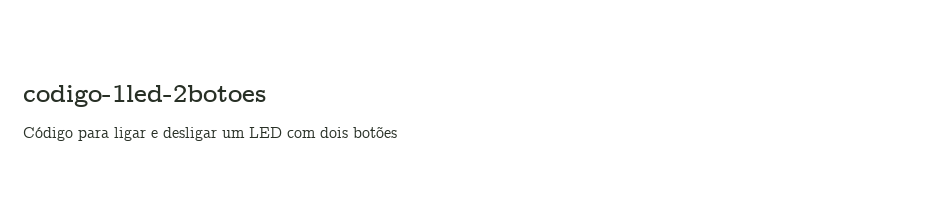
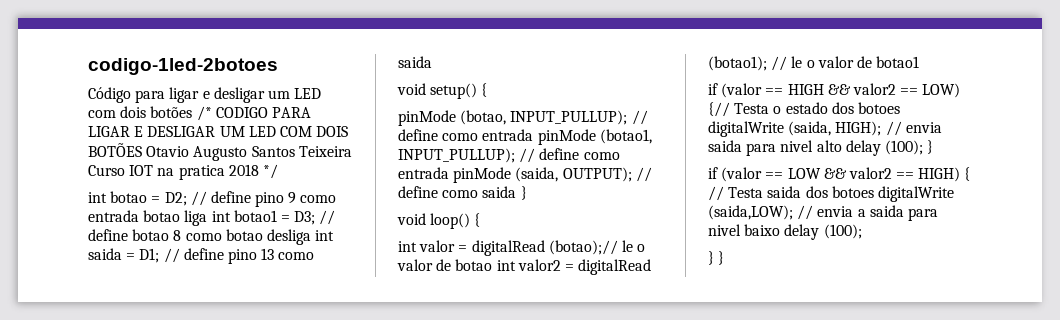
(397, 132) none -> [196,106,311,121] [88,126,349,137] [88,143,352,161] [88,164,278,180] [88,191,337,207] [88,210,336,226] [88,229,335,245] [88,248,315,264] [398,56,432,68] [397,83,488,99] [398,110,648,126] [398,129,652,145] [398,148,620,163] [398,167,652,183] [398,186,527,200] [397,213,481,229] [398,240,646,256] [397,259,652,275] [708,56,920,71] [708,83,961,98] [708,102,900,117] [708,121,942,137] [708,140,934,156] [708,167,971,182] [708,186,954,202] [708,205,938,221] [708,224,862,240] [708,251,725,265] /* CODIGO PARA LIGAR E DESLIGAR UM LED COM DOIS BOTÕES Otavio Augusto Santos Teixeira Curso IOT na pratica 2018 */ // int botao = D2; // define pino 9 como entrada botao liga int botao1 = D3; // define botao 8 como botao desliga int saida = D1; // define pino 13 como saida // void setup() { // pinMode (botao, INPUT_PULLUP); // define como entrada pinMode (botao1, INPUT_PULLUP); // define como entrada pinMode (saida, OUTPUT); // define como saida } // void loop() { // int valor = digitalRead (botao);// le o valor de botao int valor2 = digitalRead (botao1); // le o valor de botao1 // if (valor == HIGH && valor2 == LOW) {// Testa o estado dos botoes digitalWrite (saida, HIGH); // envia saida para nivel alto delay (100); } // if (valor == LOW && valor2 == HIGH) { // Testa saida dos botoes digitalWrite (saida,LOW); // envia a saida para nivel baixo delay (100); // } }

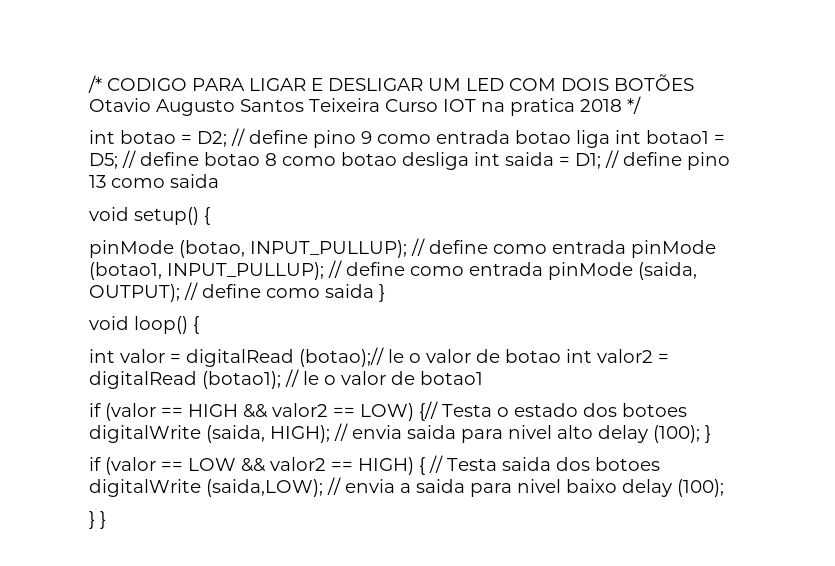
[88,58,278,75] [88,87,322,103] [88,106,193,118] codigo-1led-2botoes // Código para ligar e desligar um LED com dois botões -> (88, 84) none
[294,211,316,225] D3; -> [89,153,118,169] D5;

